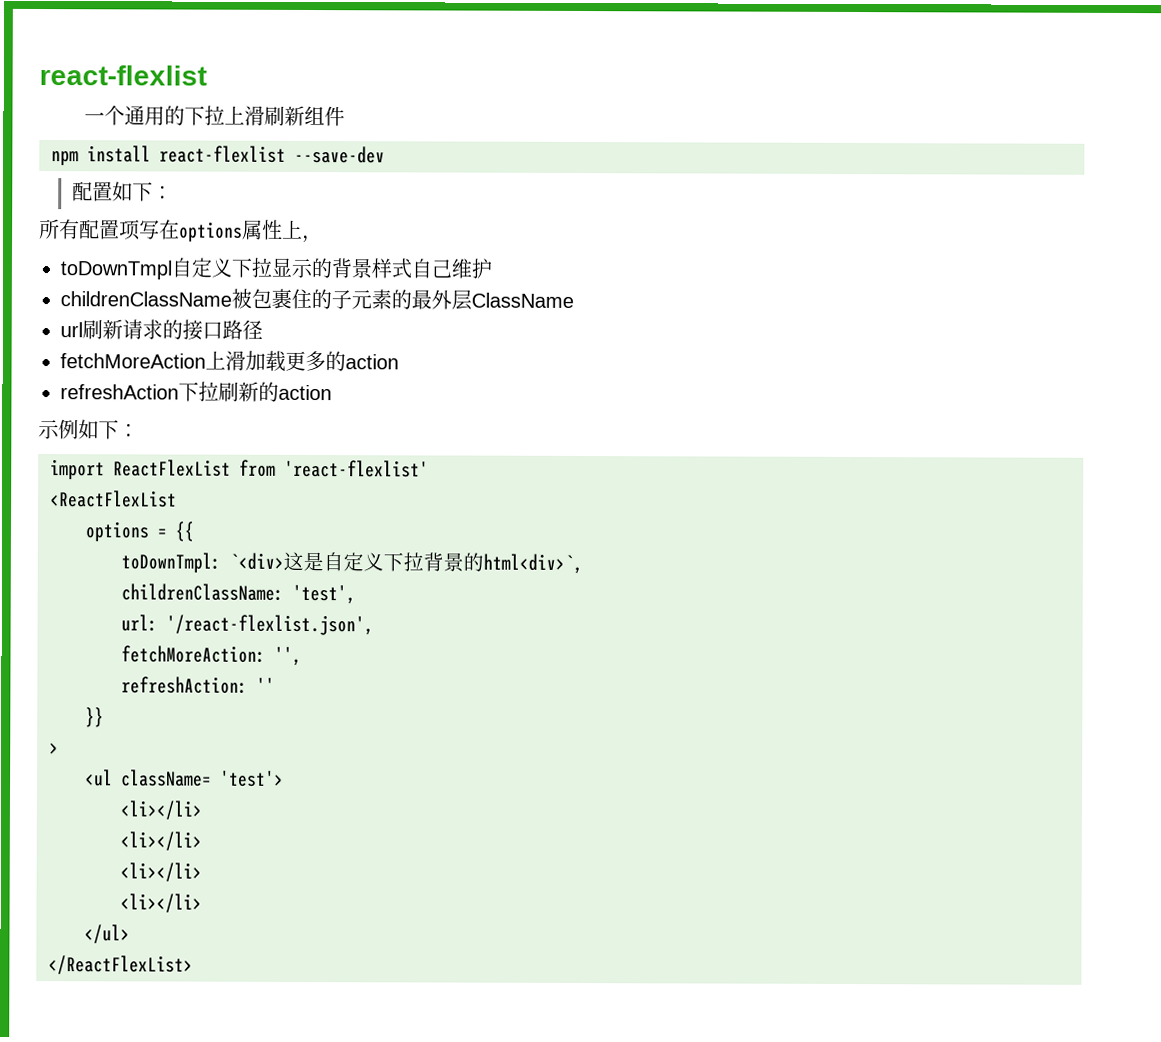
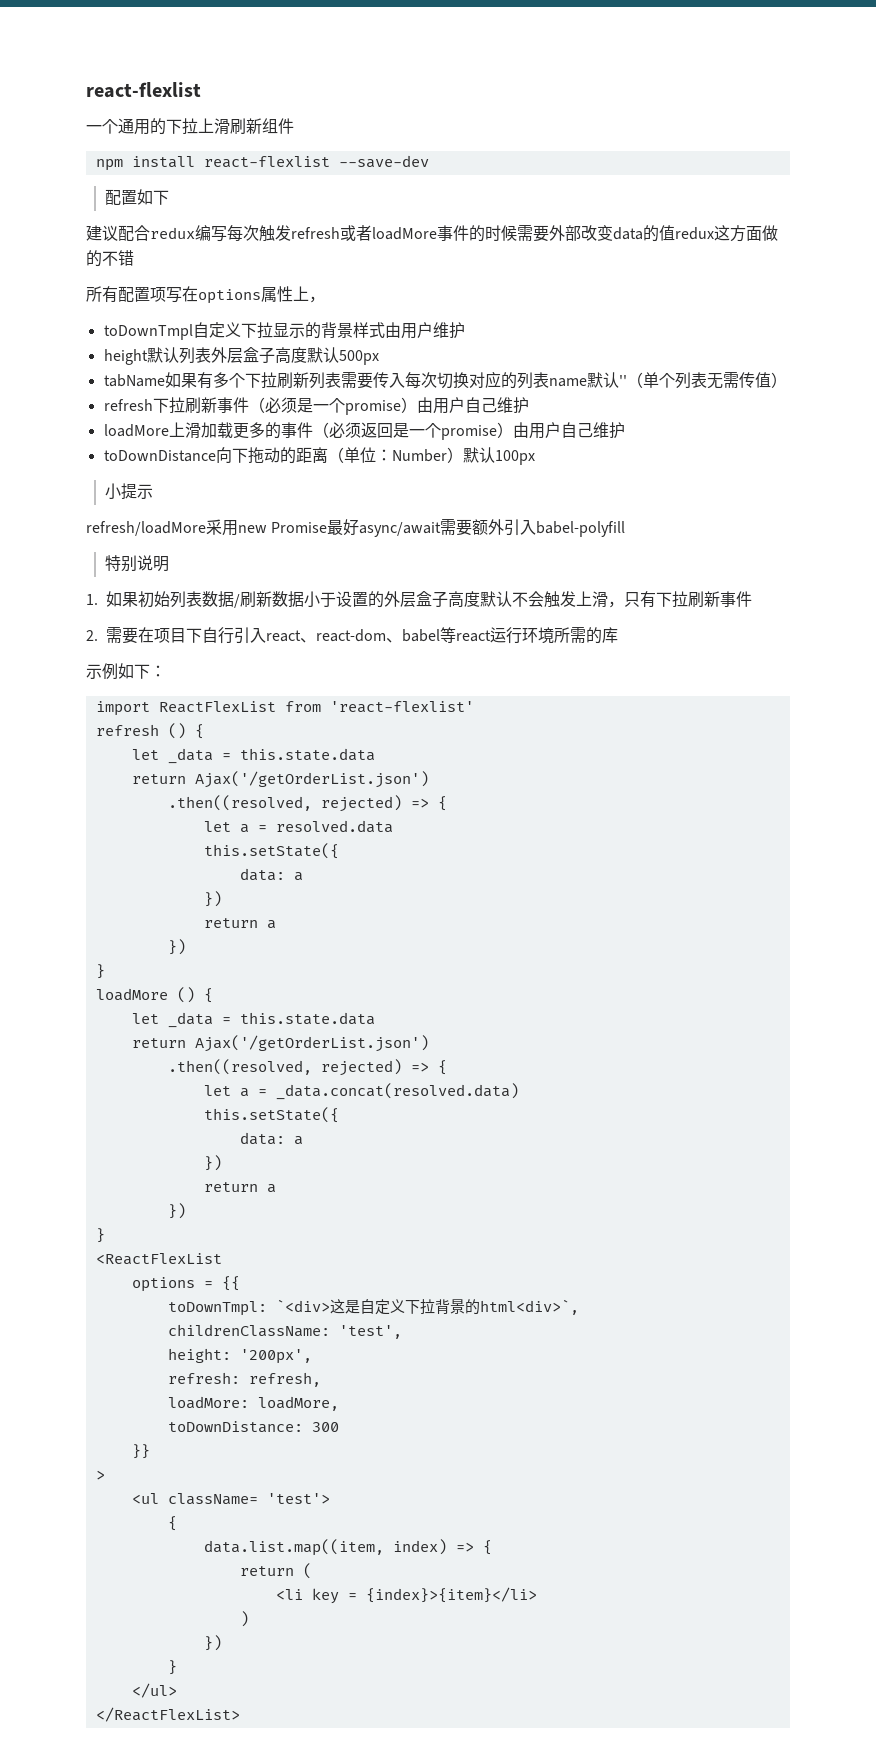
[151,185,173,200] ： -> [86,225,778,242] [86,250,134,267] // 建议配合redux编写每次触发refresh或者loadMore事件的时候需要外部改变data的值redux这方面做的不错
[411,258,492,279] [60,288,574,311] [60,319,263,341] [60,350,399,372] [60,381,332,402] 自己维护 // childrenClassName被包裹住的子元素的最外层ClassName // url刷新请求的接口路径 // fetchMoreAction上滑加载更多的action // refreshAction下拉刷新的action -> [384,322,465,339] [103,347,379,365] [103,371,787,389] [103,397,529,415] [103,422,625,440] [103,447,535,465] [104,483,153,500] [86,519,626,537] [104,555,169,572] [86,591,752,608] [86,627,618,644] 由用户维护 // height默认列表外层盒子高度默认500px // tabName如果有多个下拉刷新列表需要传入每次切换对应的列表name默认''（单个列表无需传值） // refresh下拉刷新事件（必须是一个promise）由用户自己维护 // loadMore上滑加载更多的事件（必须返回是一个promise）由用户自己维护 // toDownDistance向下拖动的距离（单位：Number）默认100px // 小提示 // refresh/loadMore采用new Promise最好async/await需要额外引入babel-polyfill // 特别说明 // 1.如果初始列表数据/刷新数据小于设置的外层盒子高度默认不会触发上滑，只有下拉刷新事件 // 2.需要在项目下自行引入react、react-dom、babel等react运行环境所需的库
(429, 468) none -> [95,723,204,739] [131,748,375,764] [131,771,429,788] [167,795,447,812] [203,820,393,833] [203,843,339,859] [239,868,303,881] [203,891,222,907] [203,918,276,929] [167,939,186,955] [95,964,105,979] [95,987,213,1003] [131,1012,375,1028] [131,1035,429,1052] [167,1059,447,1076] [203,1083,519,1100] [203,1107,339,1123] [239,1132,303,1145] [203,1155,222,1171] [203,1182,276,1193] [167,1203,186,1219] [95,1228,105,1243] // refresh () { // let _data = this.state.data // return Ajax('/getOrderList.json') // .then((resolved, rejected) => { // let a = resolved.data // this.setState({ // data: a // }) // return a // }) // } // loadMore () { // let _data = this.state.data // return Ajax('/getOrderList.json') // .then((resolved, rejected) => { // let a = _data.concat(resolved.data) // this.setState({ // data: a // }) // return a // }) // }
[121,614,374,636] [121,645,302,666] [121,676,275,694] url: '/react-flexlist.json', // fetchMoreAction: '', // refreshAction: '' -> [167,1348,312,1364] [167,1372,321,1387] [167,1396,339,1411] [167,1421,339,1433] height: '200px', // refresh: refresh, // loadMore: loadMore, // toDownDistance: 300
[120,800,202,820] [120,831,202,851] [120,862,202,882] [120,893,202,913] <li></li> // <li></li> // <li></li> // <li></li> -> [167,1516,177,1531] [203,1539,492,1556] [239,1563,312,1579] [275,1587,537,1604] [239,1611,249,1627] [203,1635,222,1651] [167,1660,177,1675] { // data.list.map((item, index) => { // return ( // <li key = {index}>{item}</li> // ) // }) // }

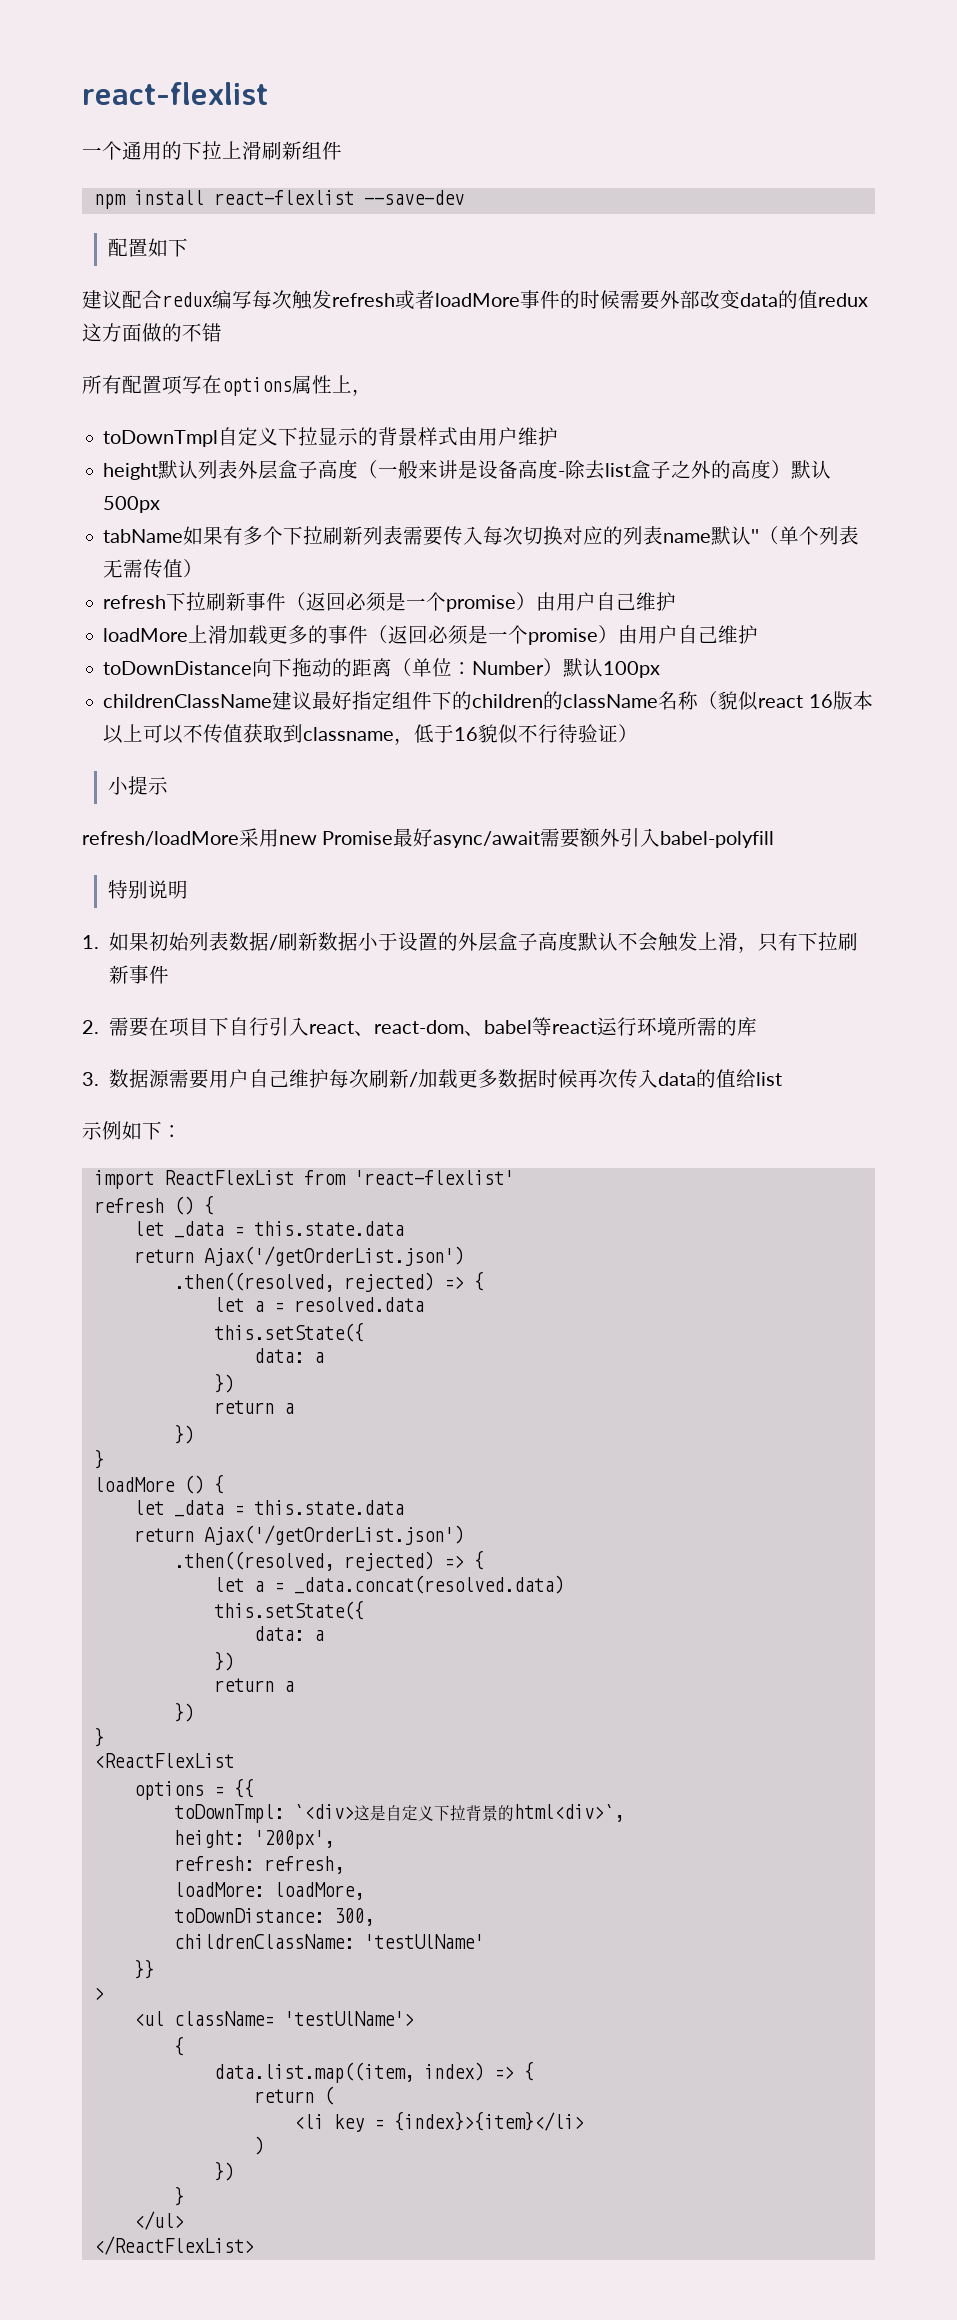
(307, 355) none -> [358,460,792,480] （一般来讲是设备高度-除去list盒子之外的高度）
(265, 405) none -> [306,592,347,611] 返回
[328,422,393,438] 必须返回 -> [388,625,469,645] 返回必须
(535, 457) none -> [103,691,873,711] [103,724,639,745] // childrenClassName建议最好指定组件下的children的className名称（貌似react 16版本以上可以不传值获取到classname，低于16貌似不行待验证）
(618, 635) none -> [82,1069,782,1089] // 3.数据源需要用户自己维护每次刷新/加载更多数据时候再次传入data的值给list
[167,1324,402,1339] // childrenClassName: 'test', -> (624, 1813) none
[311,1422,339,1432] 300 -> [333,1908,374,1926] [173,1934,484,1949] 300, // childrenClassName: 'testUlName'
[266,1493,330,1504] 'test'> -> [283,2011,414,2026] 'testUlName'>

